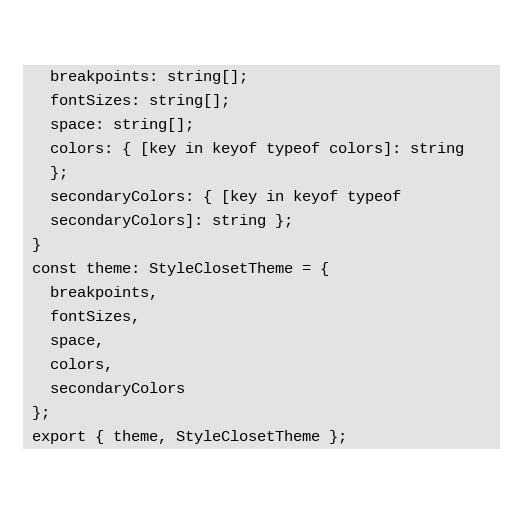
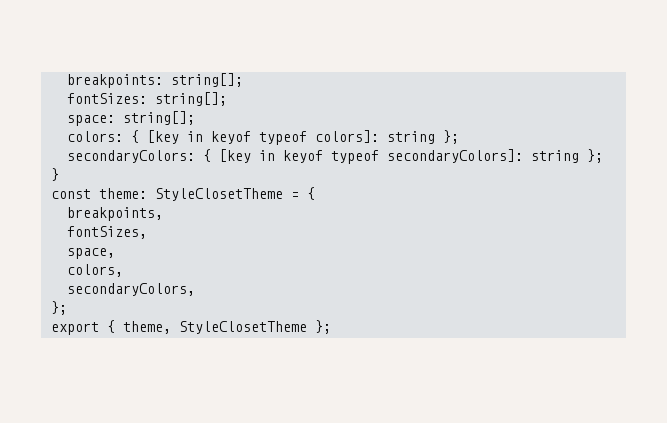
[50,382,186,396] secondaryColors -> [67,283,196,296] secondaryColors,

